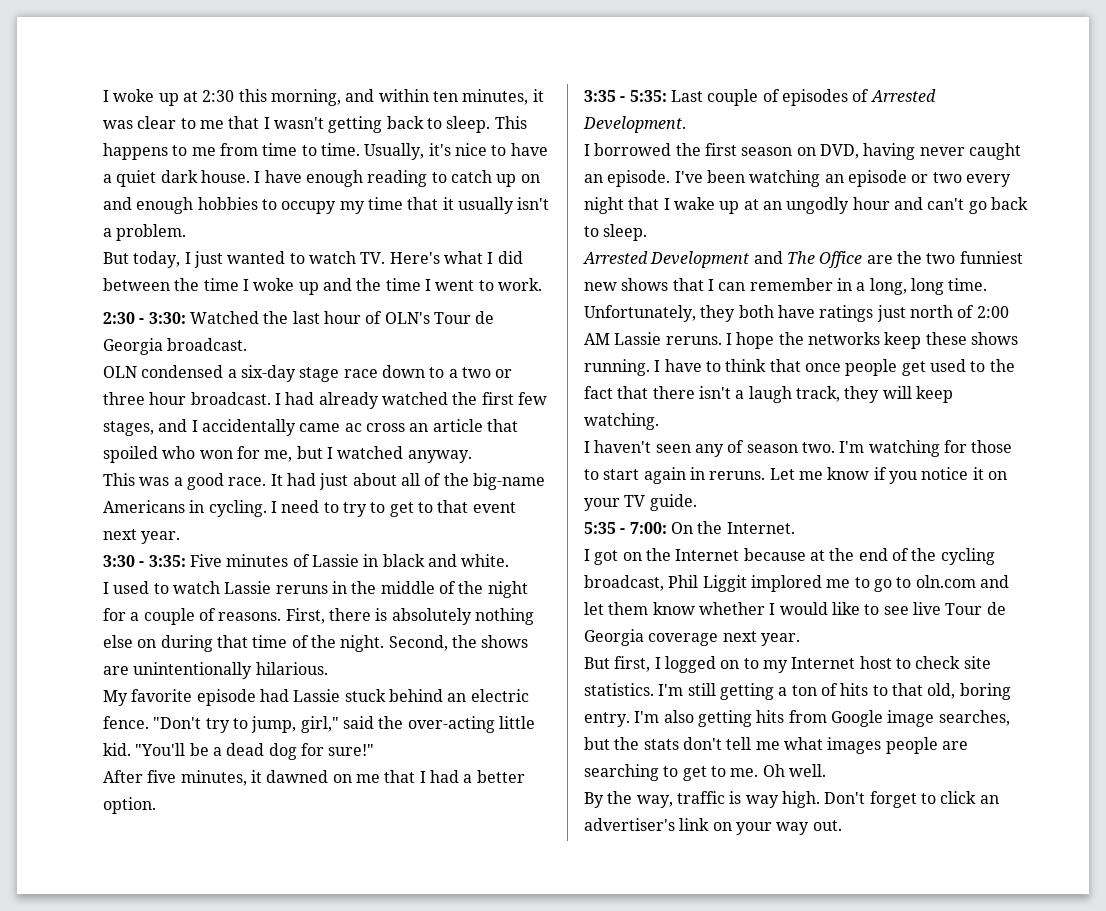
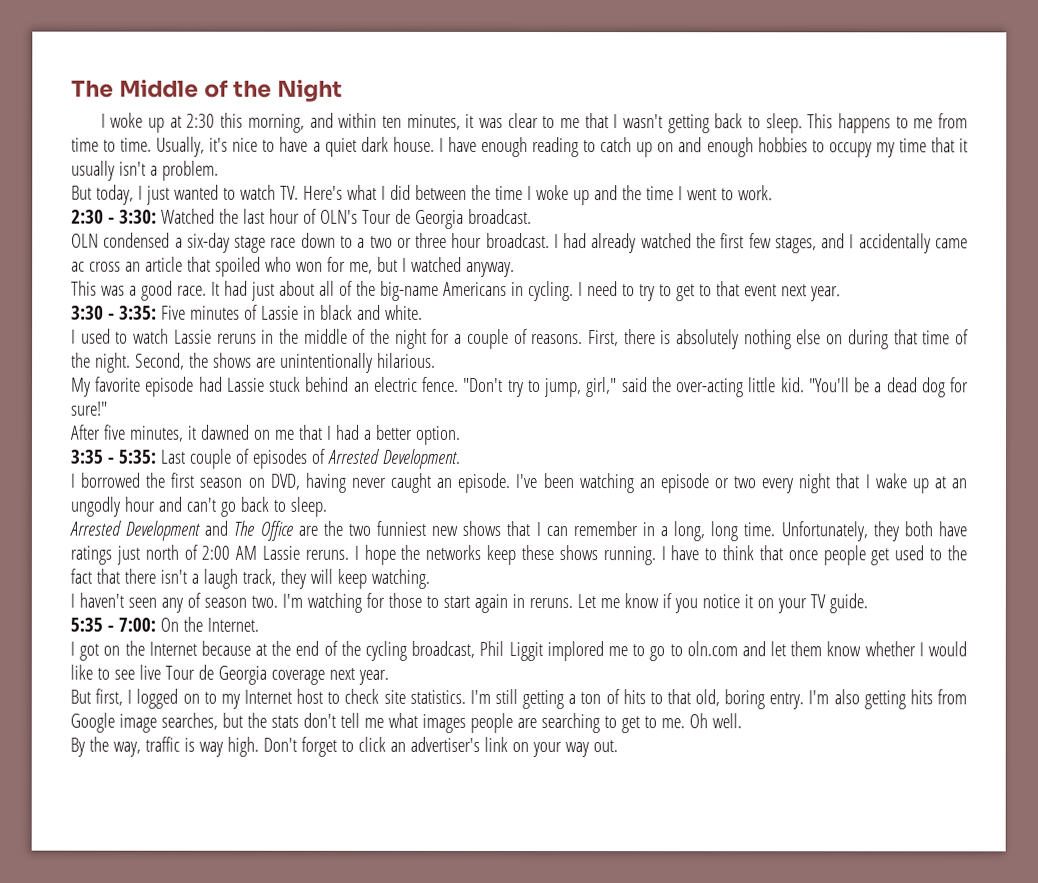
(103, 96) none -> [71,79,343,102] The Middle of the Night //

